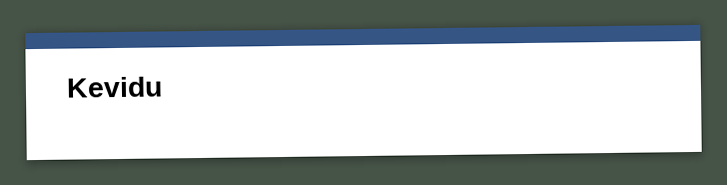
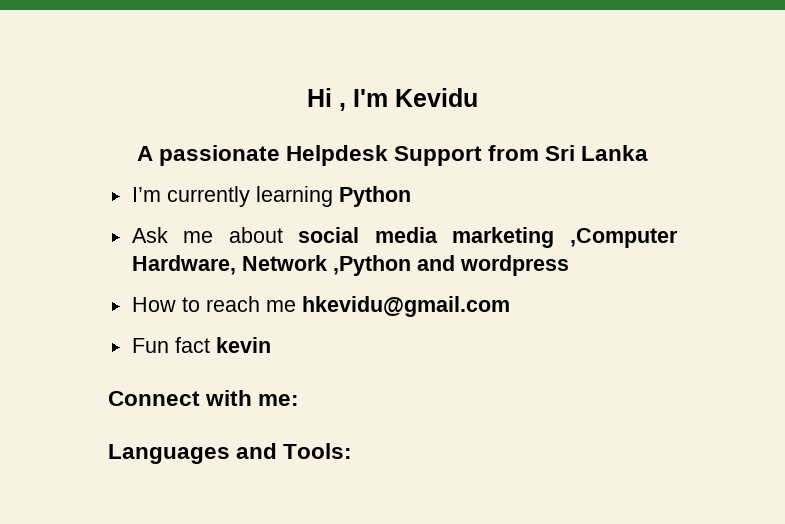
[66,76,163,98] Kevidu -> [307,88,478,111] [136,145,649,166] [131,186,411,207] [131,227,678,248] [131,255,569,276] [131,296,510,317] [131,337,271,353] [108,390,300,406] [108,443,353,464] Hi , I'm Kevidu // A passionate Helpdesk Support from Sri Lanka // I’m currently learning Python // Ask me about social media marketing ,Computer Hardware, Network ,Python and wordpress // How to reach me hkevidu@gmail.com // Fun fact kevin // Connect with me: // Languages and Tools:

